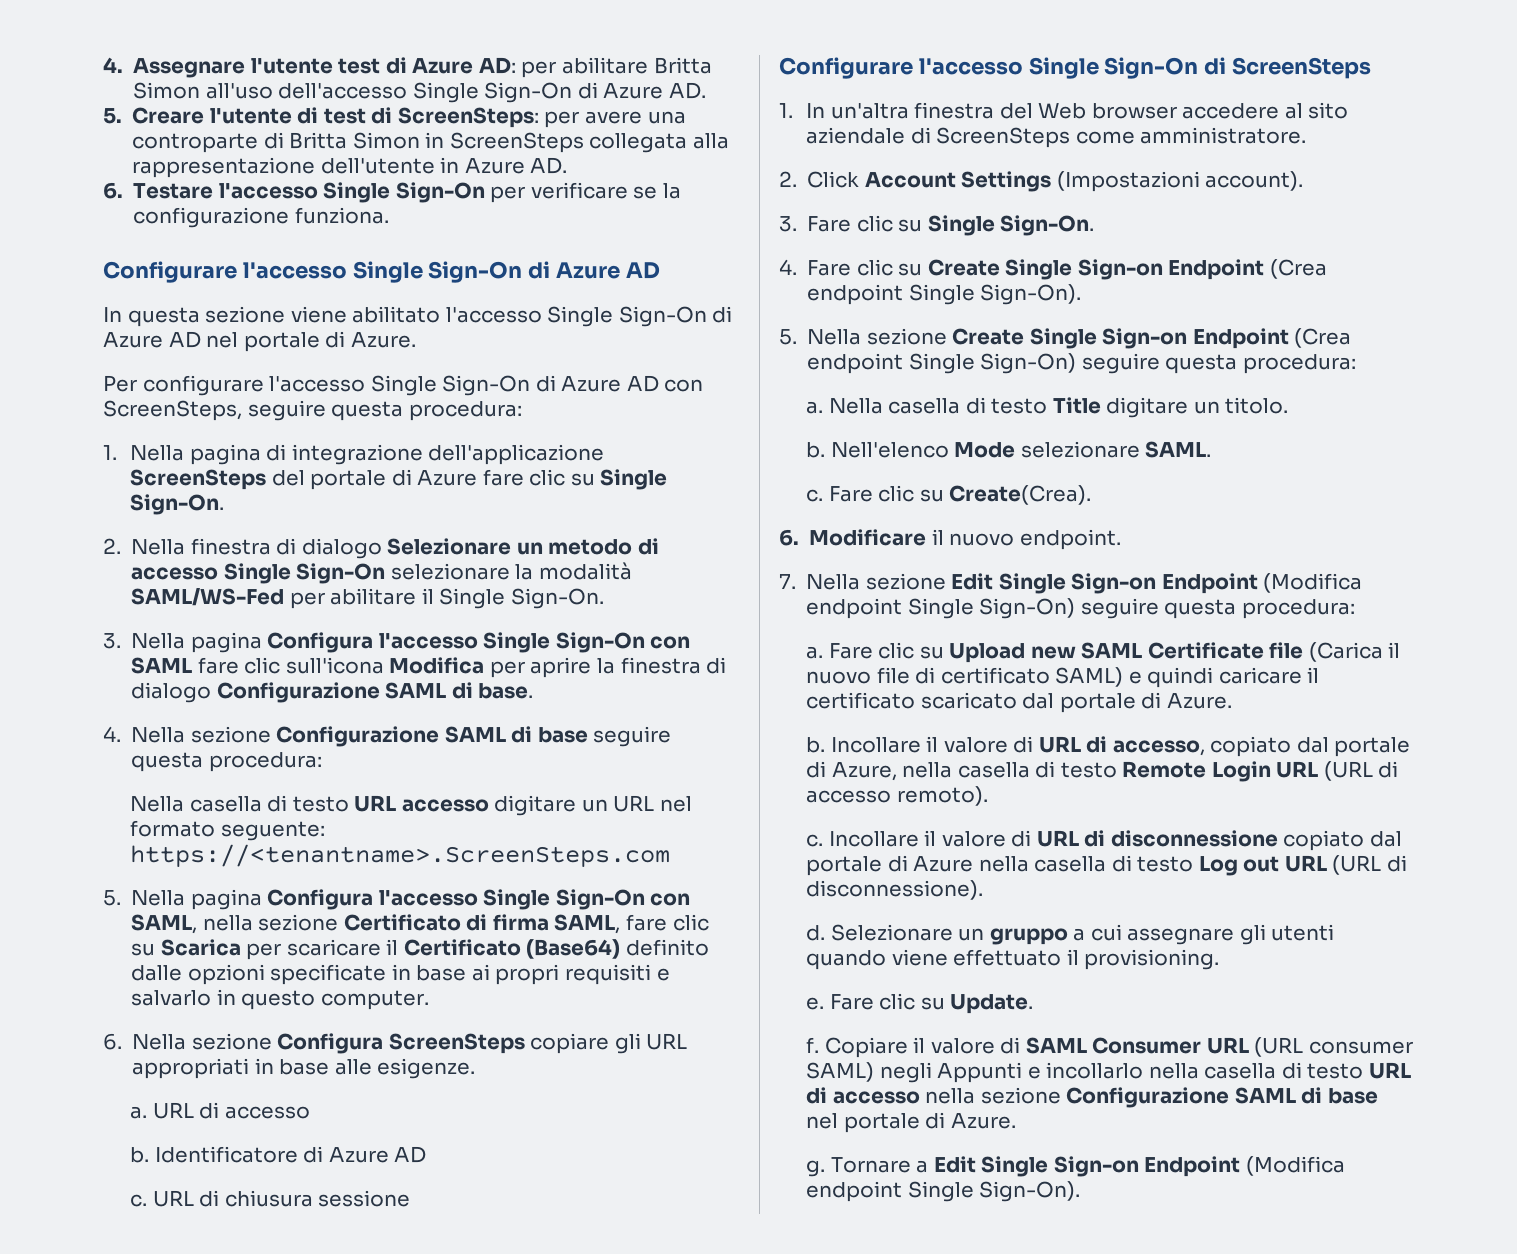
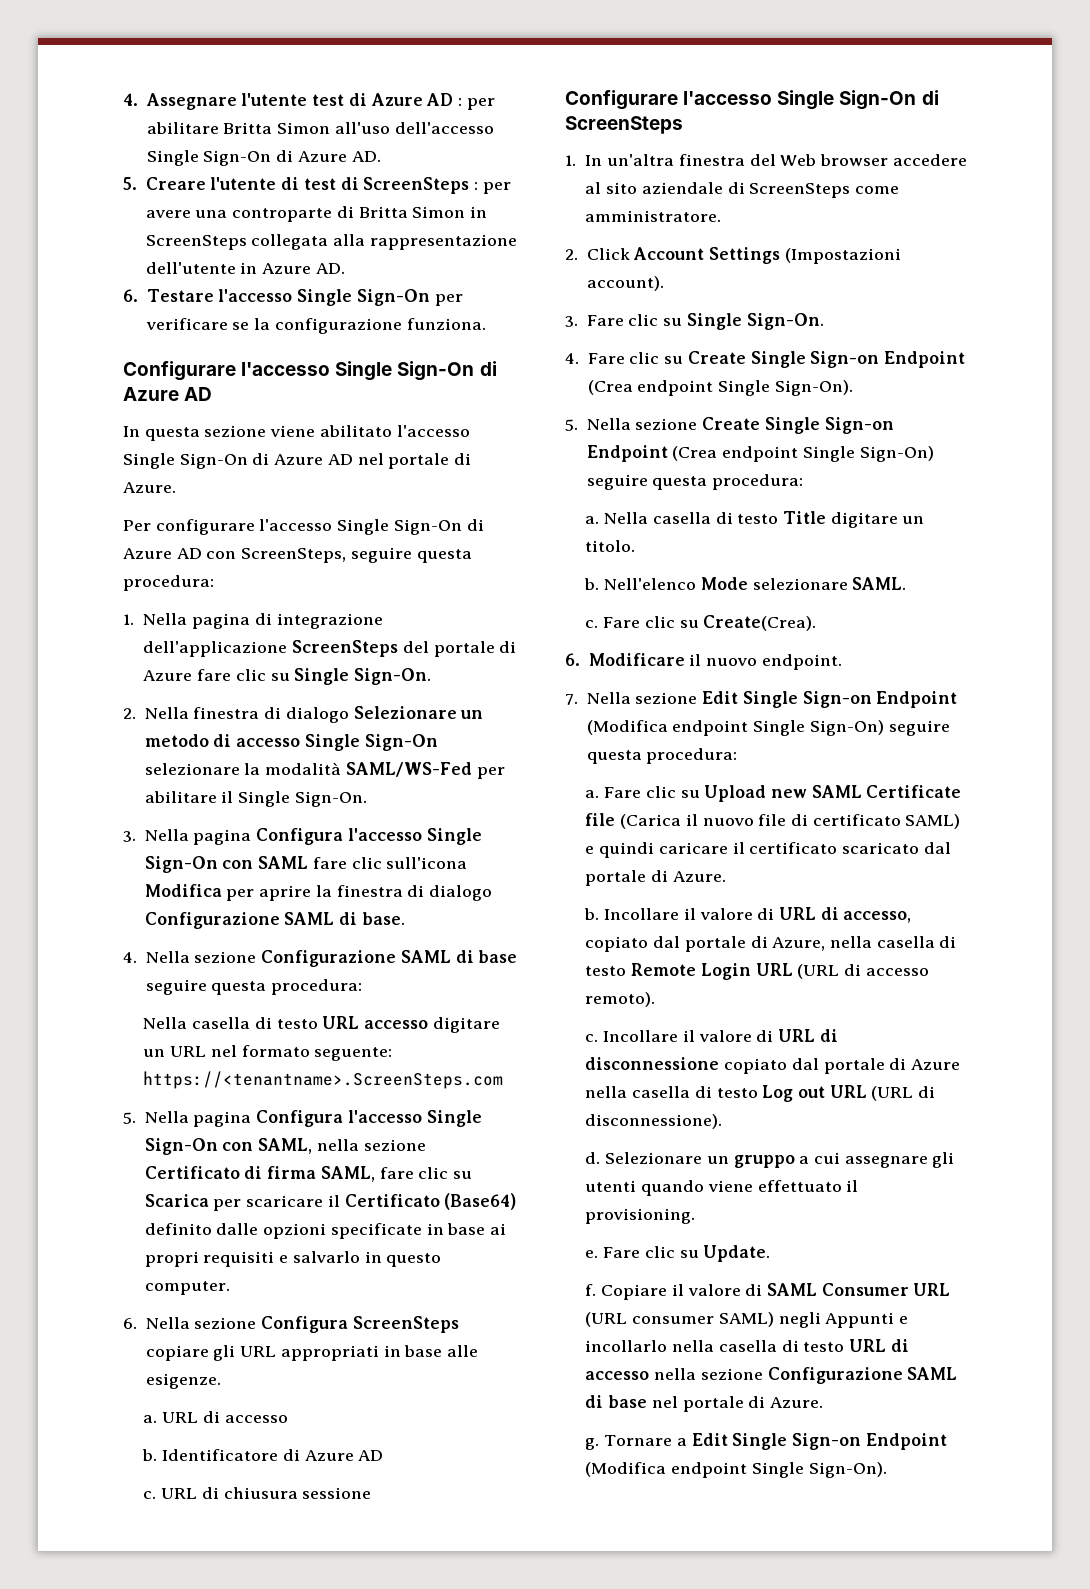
[478,57,516,74] AD: -> [426,93,463,106] AD :
[397,107,539,128] ScreenSteps: -> [363,177,479,194] ScreenSteps :

